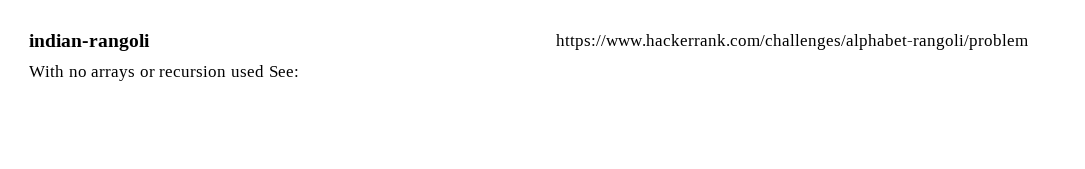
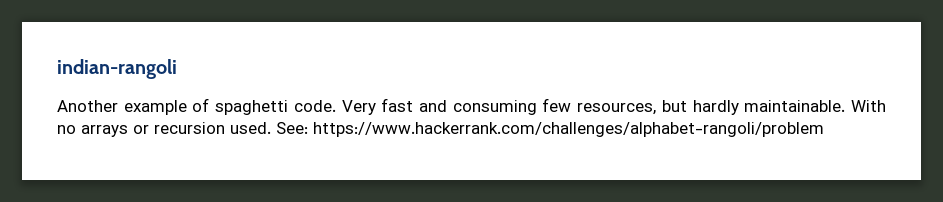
(150, 42) none -> [57,98,846,115] Another example of spaghetti code. Very fast and consuming few resources, but hardly maintainable.
[230,65,264,77] used -> [230,122,271,134] used.

